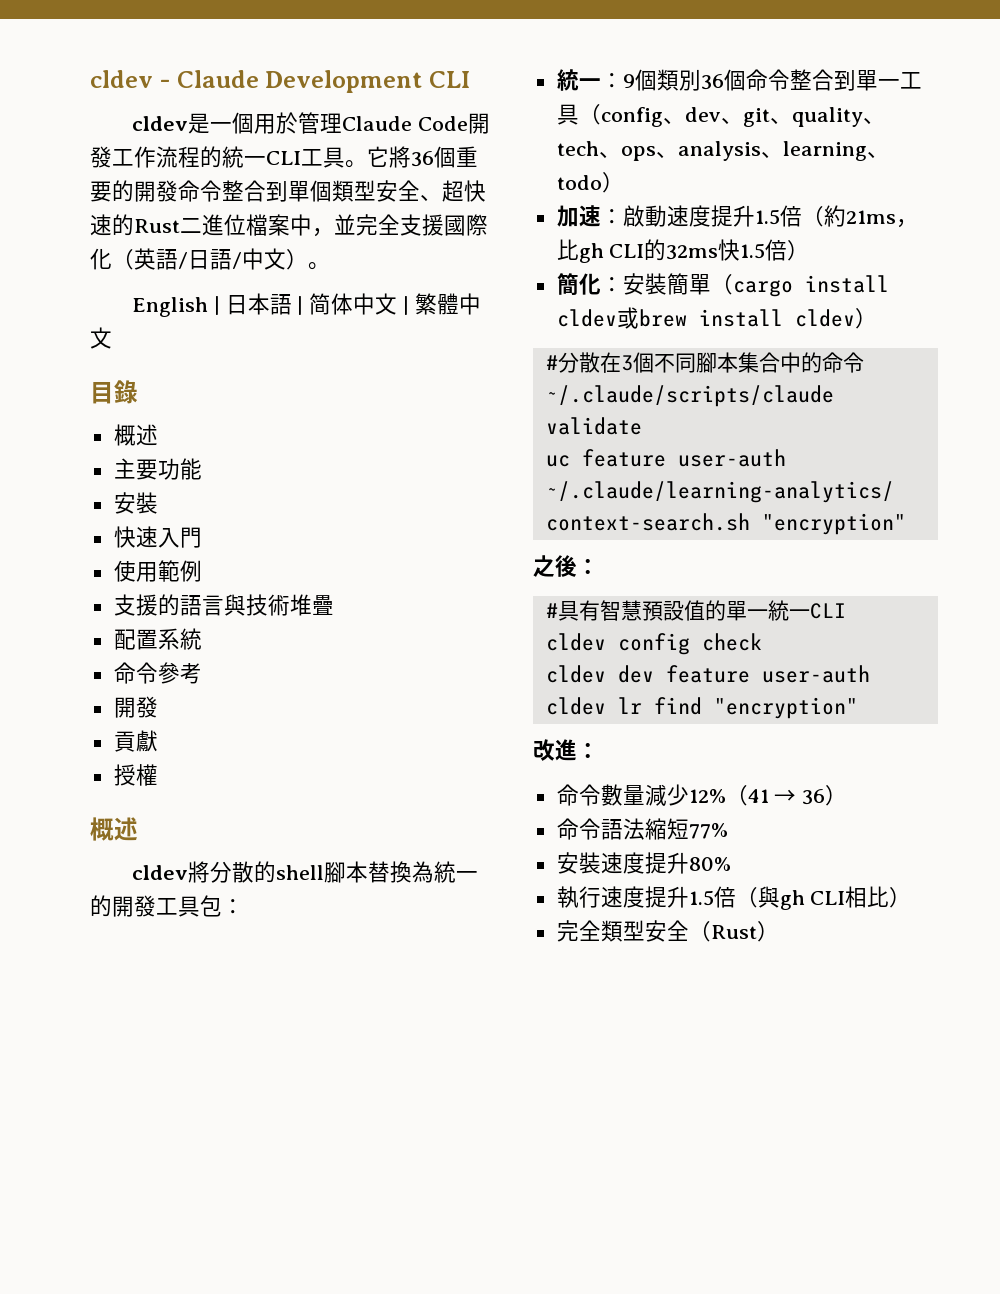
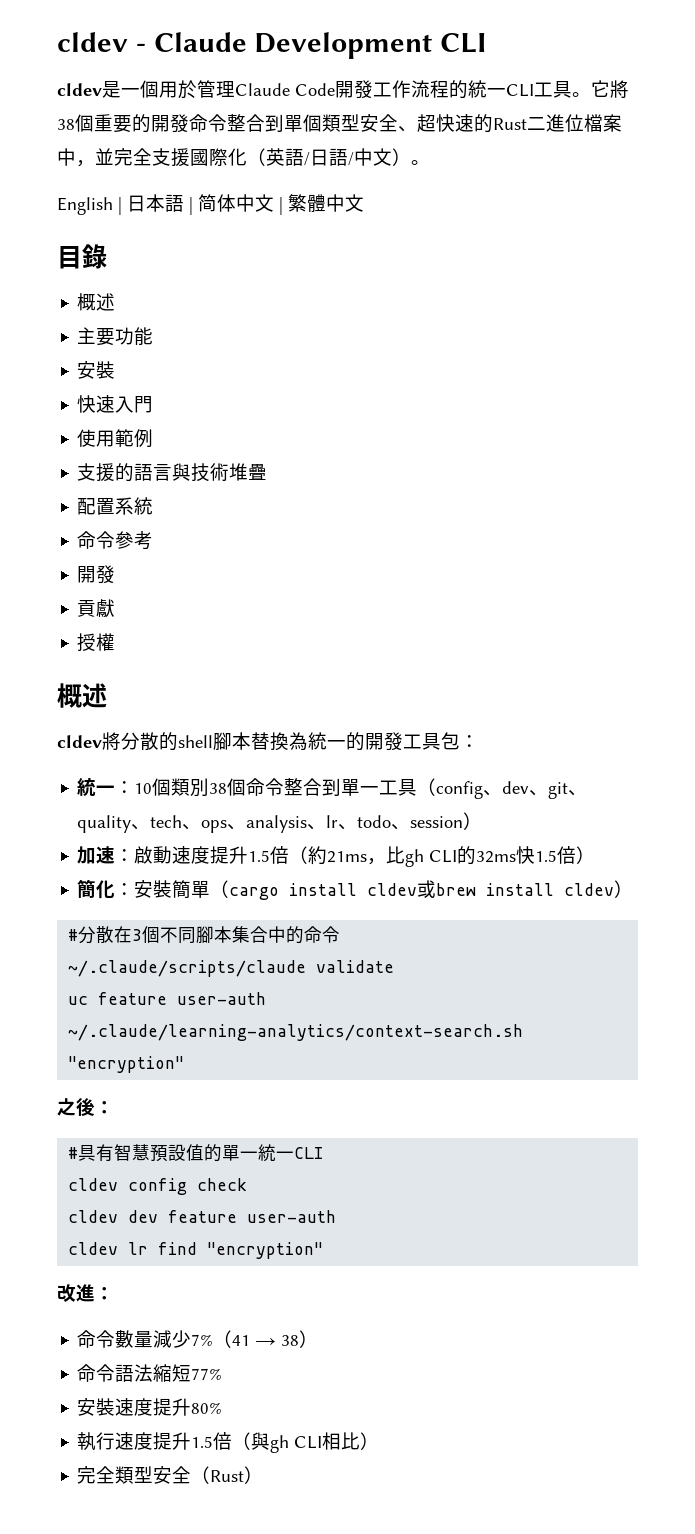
[411,151,434,167] 36 -> [57,119,75,130] 38
[622,69,724,91] 9個類別36 -> [134,778,228,797] 10個類別38
[782,141,889,161] [556,175,602,190] learning、todo -> [326,815,464,830] lr、todo、session
[688,789,726,803] 12% -> [191,1334,214,1346] 7%
[802,789,826,805] 36 -> [281,1335,300,1346] 38

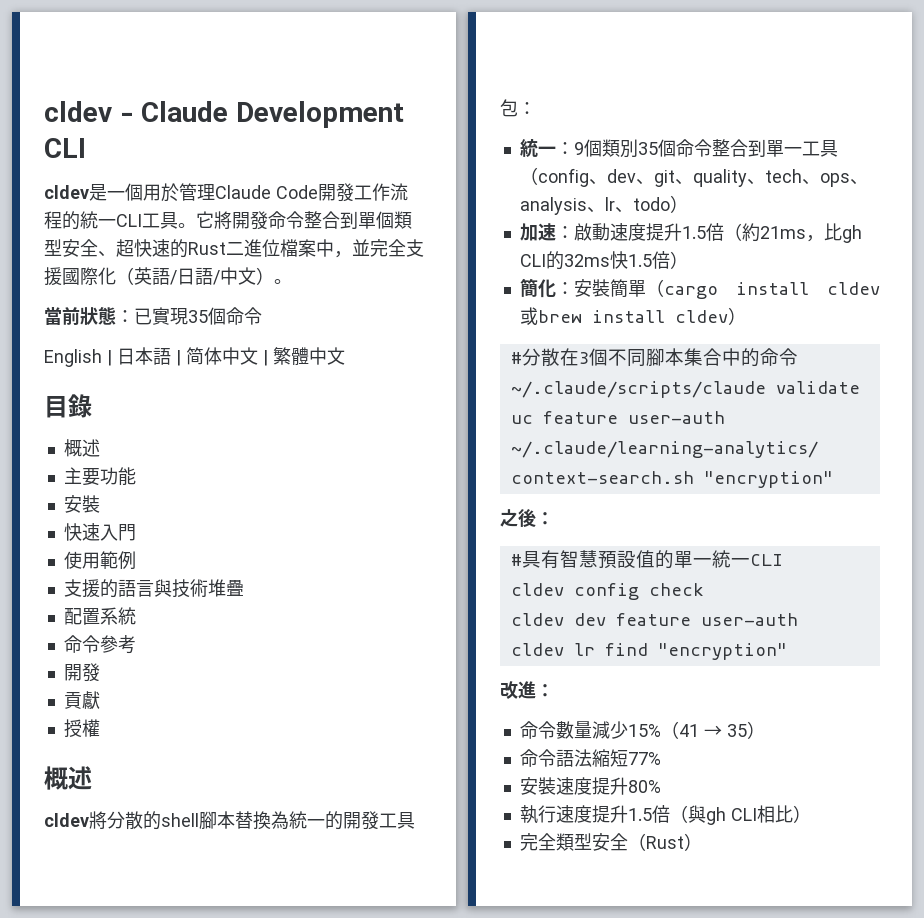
[57,114,151,133] 38個重要的 -> (232, 220) none
(430, 162) none -> [44,306,262,326] // 當前狀態：已實現35個命令
[134,778,228,797] 10個類別38 -> [573,139,658,158] 9個類別35
[391,816,464,830] 、session -> (670, 204) none
[191,1334,214,1346] 7% -> [627,724,661,737] 15%
[281,1335,300,1346] 38 -> [726,724,747,737] 35

